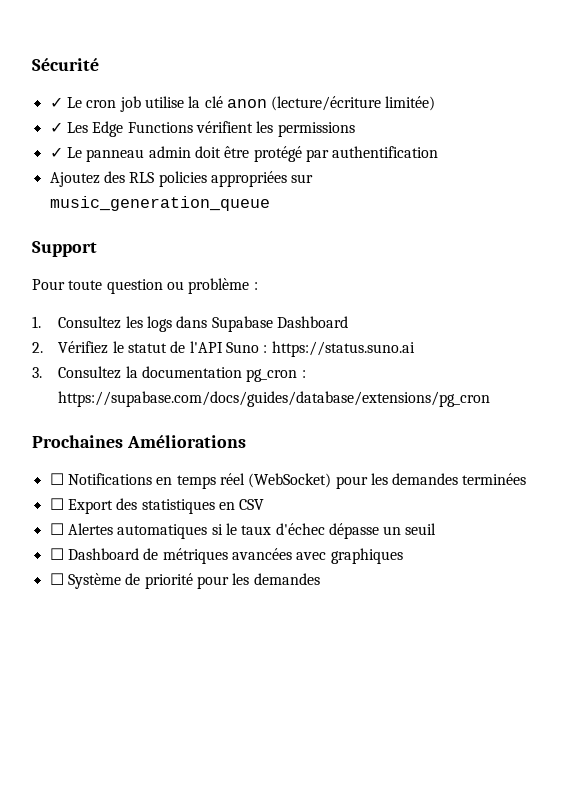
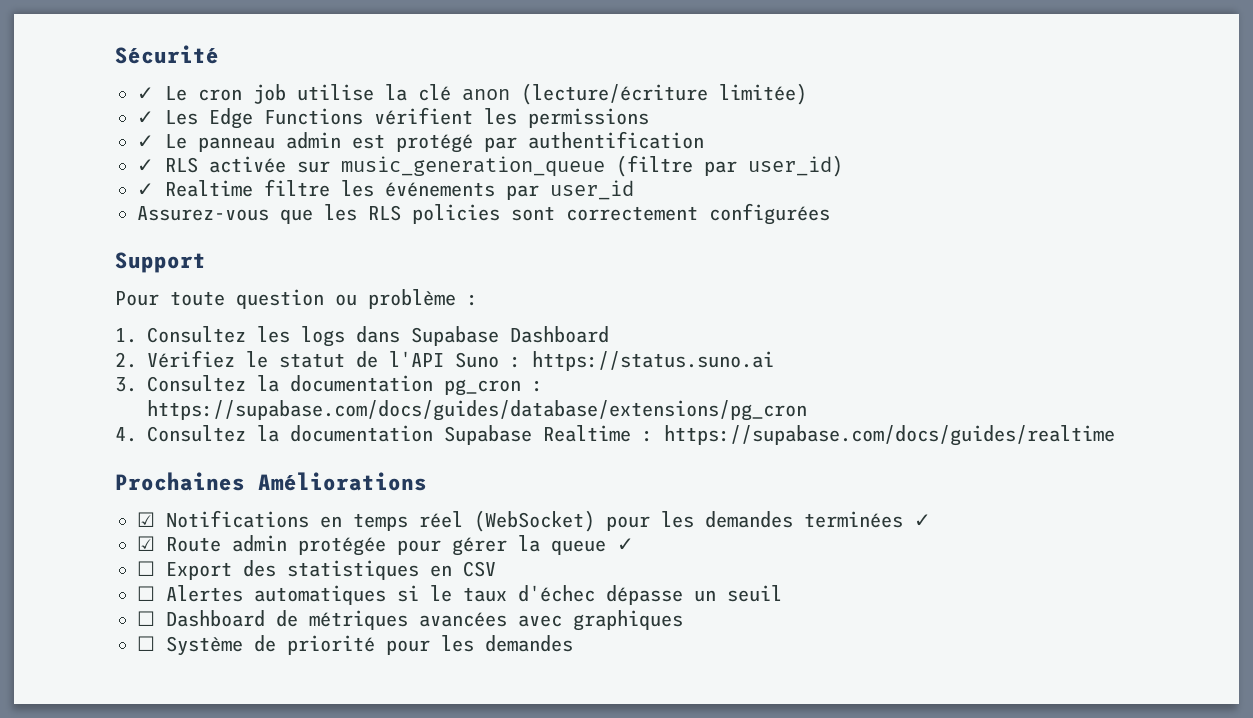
[194,146,250,158] doit être -> [352,134,385,149] est
[49,171,314,187] [49,196,270,211] Ajoutez des RLS policies appropriées sur music_generation_queue -> [137,155,843,177] [137,179,634,200] [137,203,830,225] ✓ RLS activée sur music_generation_queue (filtre par user_id) // ✓ Realtime filtre les événements par user_id // Assurez-vous que les RLS policies sont correctement configurées
(491, 399) none -> [115,425,1115,446] // 4. Consultez la documentation Supabase Realtime : https://supabase.com/docs/guides/realtime
[49,473,64,485] ☐ -> [137,512,155,527] ☑
(527, 479) none -> [914,514,931,527] [137,535,634,556] ✓ // ☑ Route admin protégée pour gérer la queue ✓

